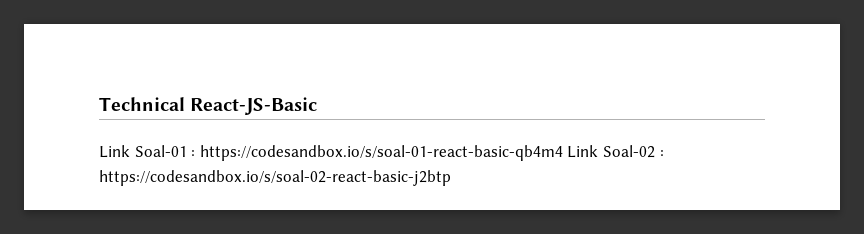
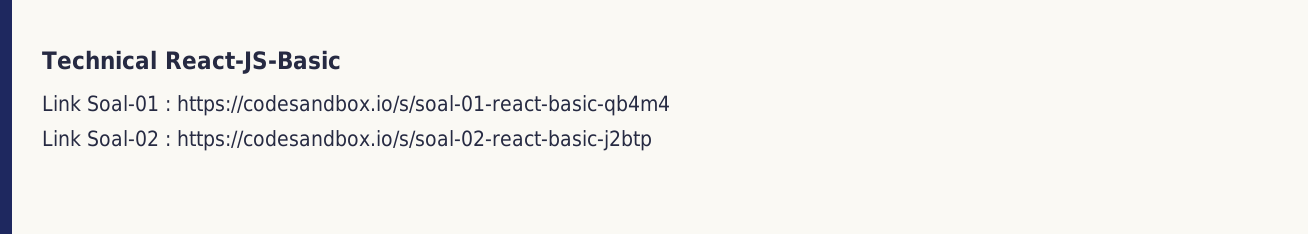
(563, 153) none -> (670, 105) //

